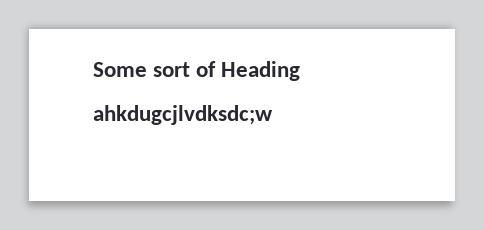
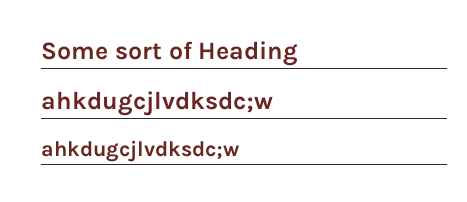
(273, 115) none -> [41,140,239,162] // ahkdugcjlvdksdc;w

